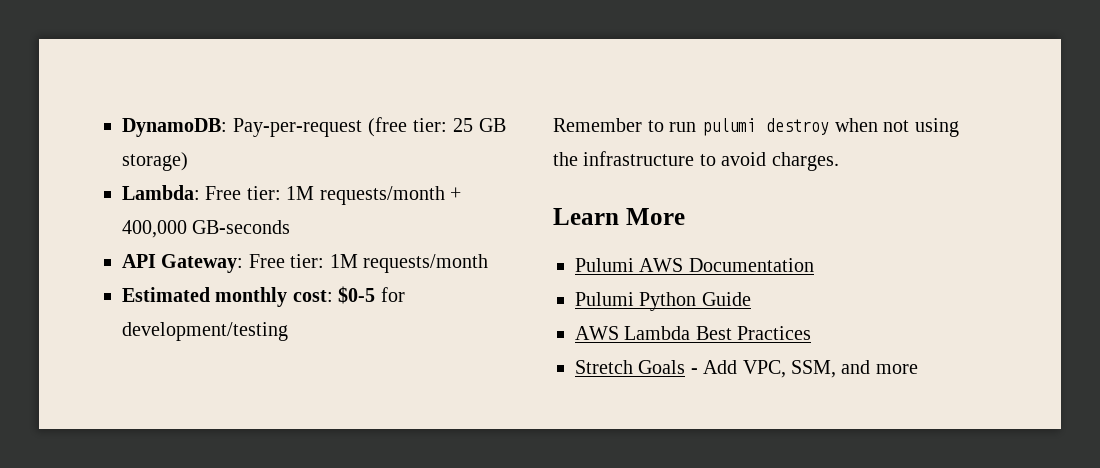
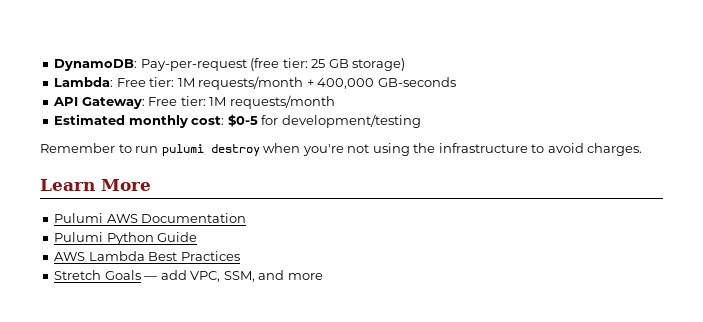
(878, 125) none -> [302,144,344,156] you're
[690,360,738,374] - Add -> [144,270,187,280] — add

